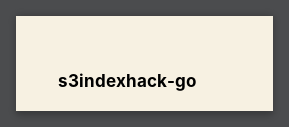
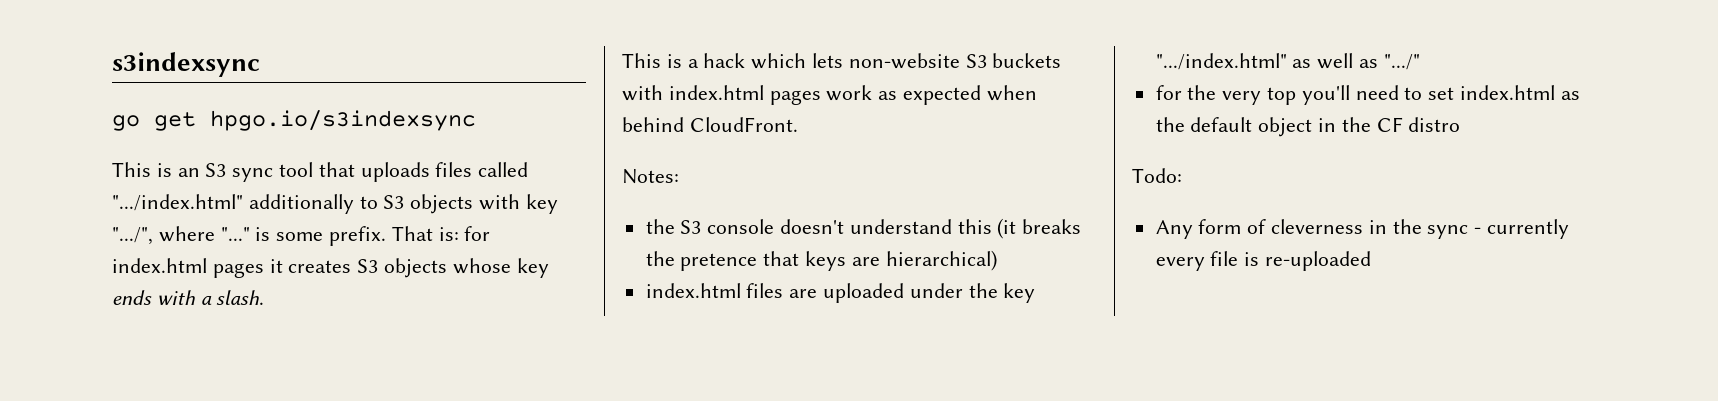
[58,73,196,91] s3indexhack-go -> [112,52,260,77] [112,110,476,131] [112,162,529,182] [112,194,558,214] [112,226,491,246] [112,258,549,278] [112,290,265,305] [622,53,1062,69] [622,85,1037,105] [622,117,798,132] [622,169,679,184] [645,218,1082,239] [645,250,997,271] [645,283,1036,303] [1155,53,1420,70] [1155,85,1580,105] [1155,117,1461,137] [1132,168,1182,183] [1155,219,1570,239] [1155,251,1372,271] s3indexsync // go get hpgo.io/s3indexsync // This is an S3 sync tool that uploads files called ".../index.html" additionally to S3 objects with key ".../", where "..." is some prefix. That is: for index.html pages it creates S3 objects whose key ends with a slash. // This is a hack which lets non-website S3 buckets with index.html pages work as expected when behind CloudFront. // Notes: // the S3 console doesn't understand this (it breaks the pretence that keys are hierarchical) // index.html files are uploaded under the key ".../index.html" as well as ".../" // for the very top you'll need to set index.html as the default object in the CF distro // Todo: // Any form of cleverness in the sync - currently every file is re-uploaded

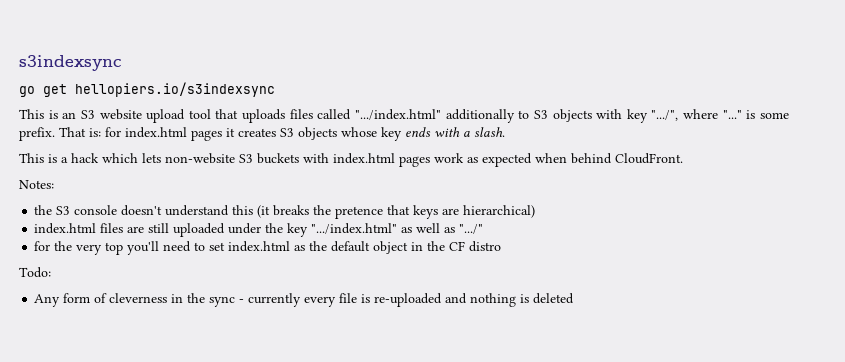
[210,110,476,131] hpgo.io/s3indexsync -> [75,82,275,97] hellopiers.io/s3indexsync
[232,168,274,182] sync -> [99,109,186,123] website upload
(818, 293) none -> [148,223,170,233] still
(1372, 261) none -> [445,293,575,307] and nothing is deleted

